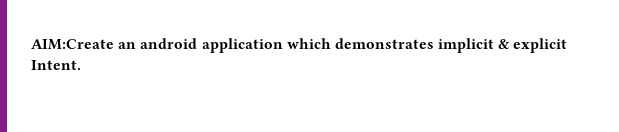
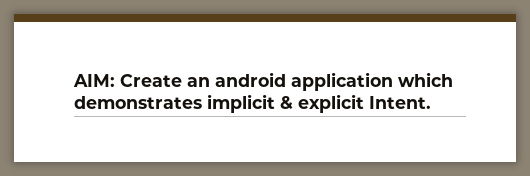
[31,39,114,50] AIM:Create -> [73,74,182,87] AIM: Create

